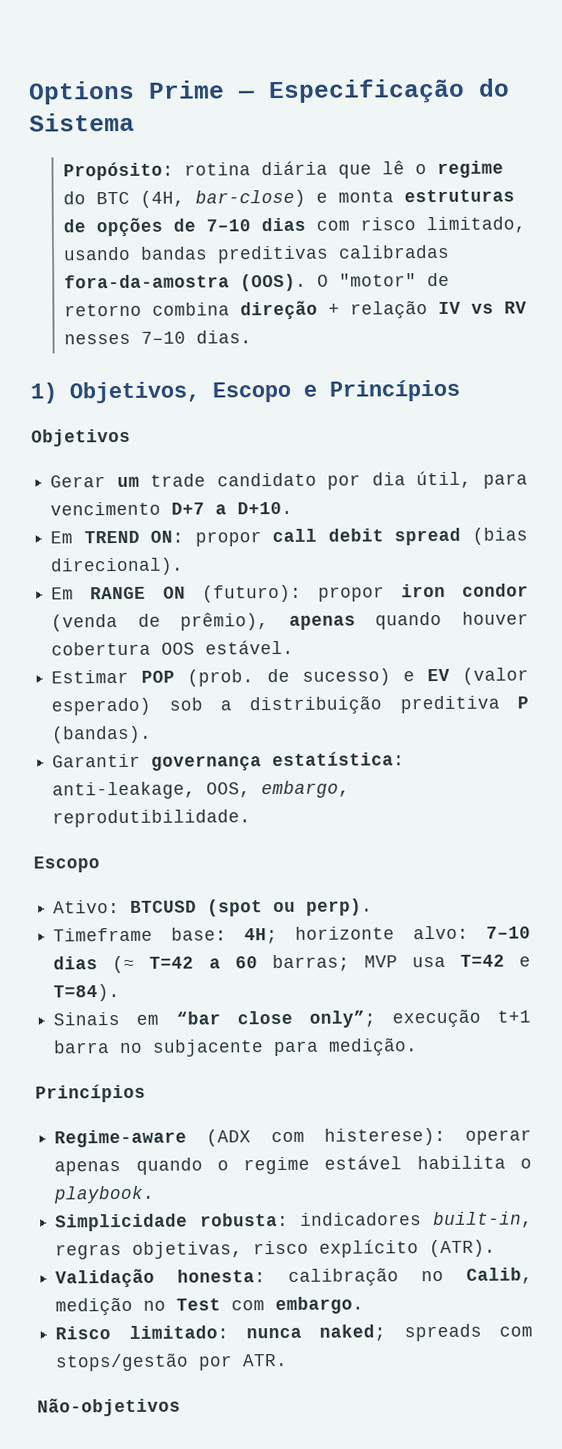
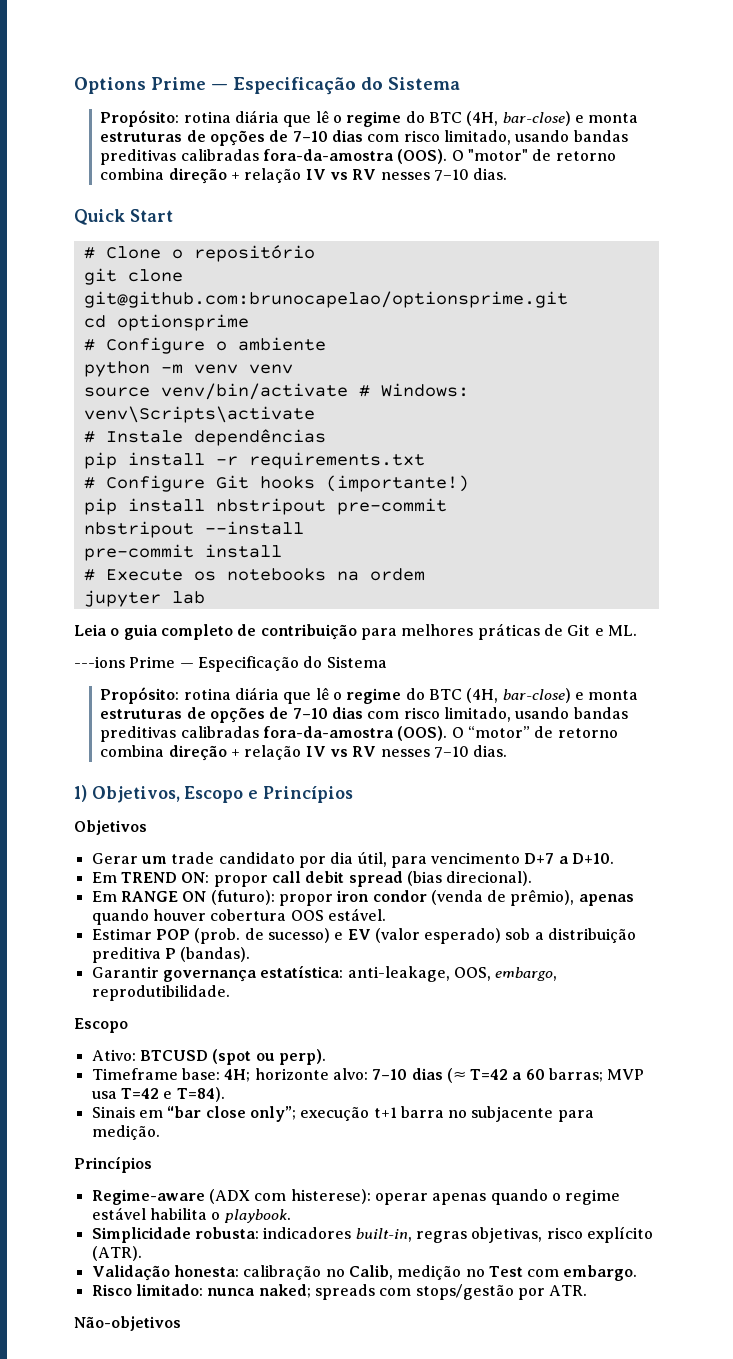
(252, 337) none -> [74,209,173,225] [83,245,315,262] [83,268,183,285] [83,291,568,308] [83,314,249,331] [83,337,326,354] [83,361,293,377] [83,383,469,400] [83,406,315,423] [83,429,326,446] [83,452,425,469] [83,475,469,492] [83,498,447,515] [83,521,304,538] [83,544,282,561] [83,568,425,581] [83,590,205,607] [74,623,637,640] [74,656,387,672] [100,687,639,704] [100,707,628,723] [100,726,618,742] [100,745,508,761] // Quick Start // # Clone o repositório // git clone git@github.com:brunocapelao/optionsprime.git // cd optionsprime // # Configure o ambiente // python -m venv venv // source venv/bin/activate # Windows: venv\Scripts\activate // # Instale dependências // pip install -r requirements.txt // # Configure Git hooks (importante!) // pip install nbstripout pre-commit // nbstripout --install // pre-commit install // # Execute os notebooks na ordem // jupyter lab // Leia o guia completo de contribuição para melhores práticas de Git e ML. // ---ions Prime — Especificação do Sistema // Propósito: rotina diária que lê o regime do BTC (4H, bar-close) e monta estruturas de opções de 7–10 dias com risco limitado, usando bandas preditivas calibradas fora-da-amostra (OOS). O “motor” de retorno combina direção + relação IV vs RV nesses 7–10 dias.

